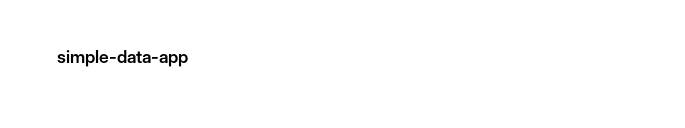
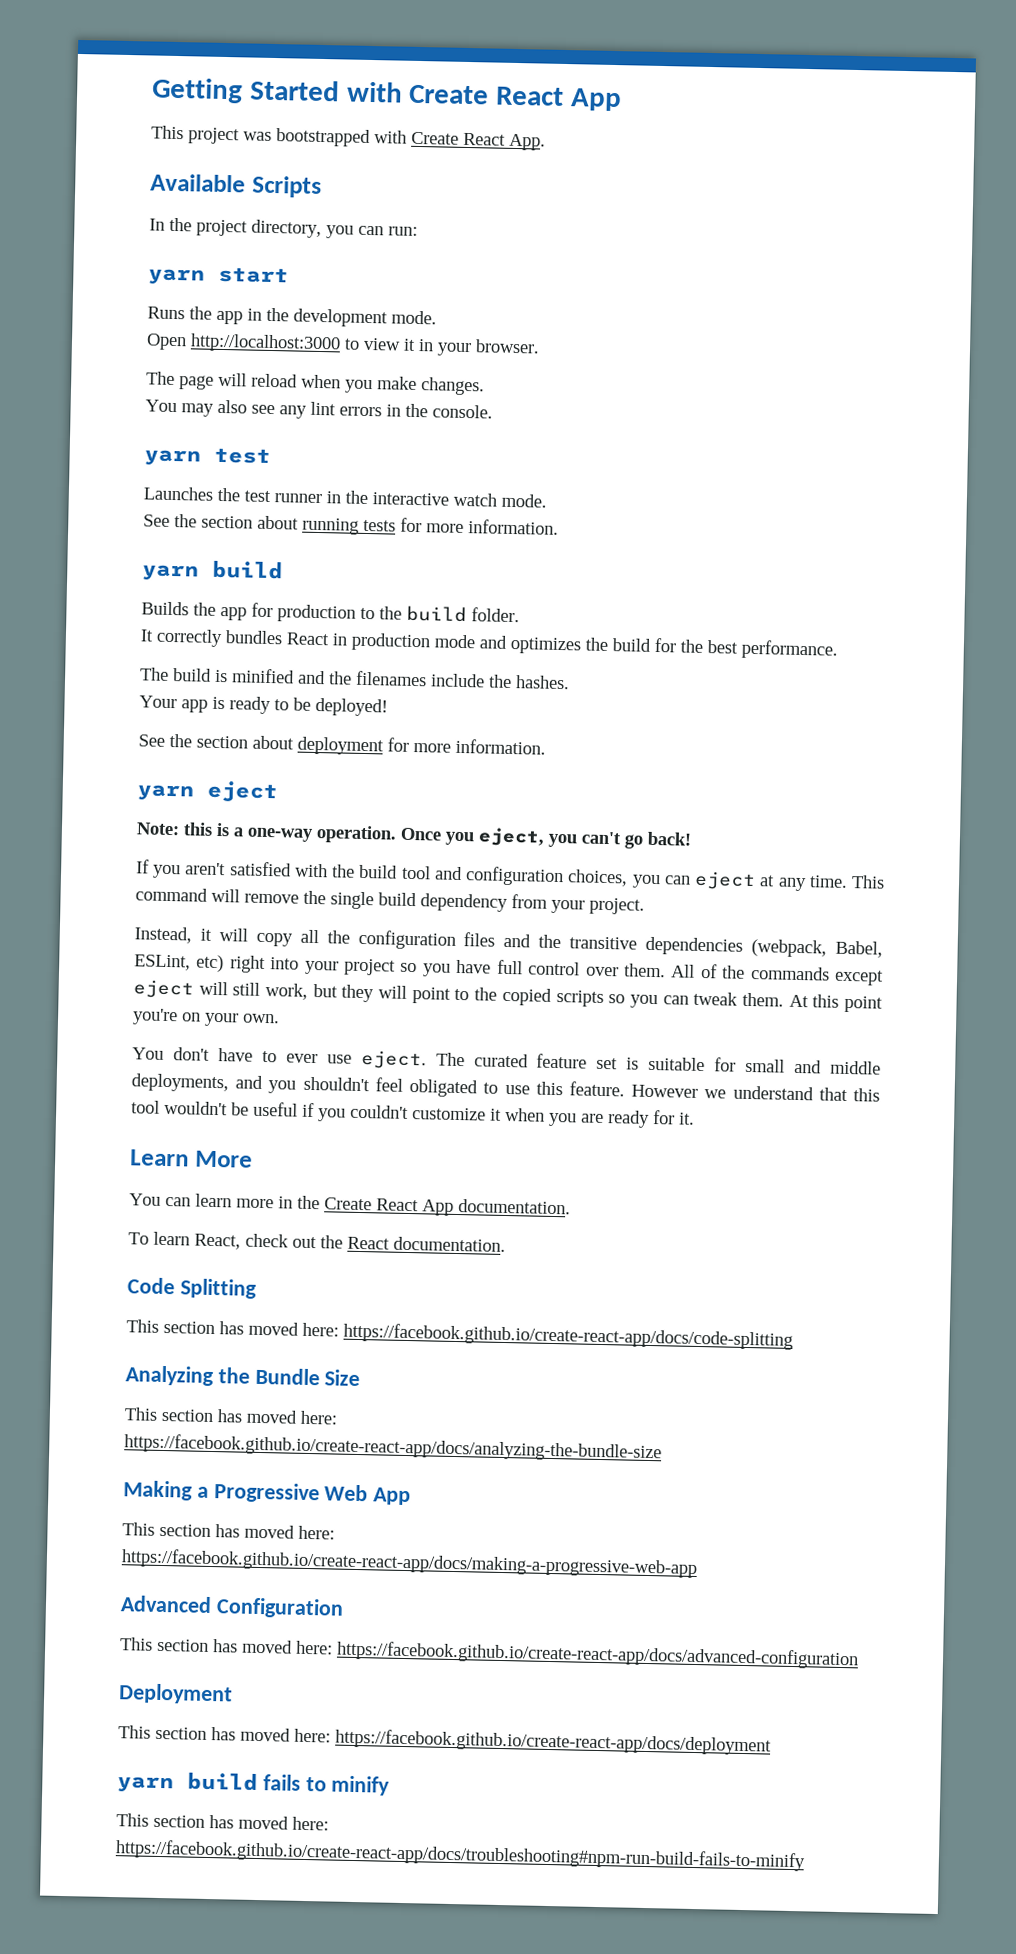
[57,50,188,67] simple-data-app -> [151,77,623,112] [151,125,546,151] [150,173,322,198] [149,217,418,239] [148,266,289,286] [147,306,437,328] [146,333,540,357] [146,371,485,396] [145,399,493,419] [144,447,271,467] [143,486,547,508] [143,514,559,535] [142,560,283,582] [141,601,520,623] [140,628,838,660] [140,667,570,690] [139,695,388,717] [138,733,546,756] [137,780,278,803] [136,822,692,849] [136,859,886,892] [135,887,645,915] [134,926,883,958] [134,954,884,986] [133,979,884,1013] [132,1008,280,1027] [132,1047,881,1075] [131,1073,880,1102] [131,1100,695,1128] [130,1149,253,1168] [129,1193,571,1216] [128,1231,506,1253] [127,1277,257,1299] [126,1319,793,1350] [125,1365,361,1387] [124,1407,338,1425] [124,1433,662,1463] [123,1480,412,1506] [122,1522,335,1540] [121,1548,698,1579] [120,1595,344,1619] [120,1637,859,1670] [118,1683,233,1705] [118,1725,772,1756] [117,1772,391,1796] [116,1813,329,1831] [115,1839,806,1872] Getting Started with Create React App // This project was bootstrapped with Create React App. // Available Scripts // In the project directory, you can run: // yarn start // Runs the app in the development mode. // Open http://localhost:3000 to view it in your browser. // The page will reload when you make changes. // You may also see any lint errors in the console. // yarn test // Launches the test runner in the interactive watch mode. // See the section about running tests for more information. // yarn build // Builds the app for production to the build folder. // It correctly bundles React in production mode and optimizes the build for the best performance. // The build is minified and the filenames include the hashes. // Your app is ready to be deployed! // See the section about deployment for more information. // yarn eject // Note: this is a one-way operation. Once you eject, you can't go back! // If you aren't satisfied with the build tool and configuration choices, you can eject at any time. This command will remove the single build dependency from your project. // Instead, it will copy all the configuration files and the transitive dependencies (webpack, Babel, ESLint, etc) right into your project so you have full control over them. All of the commands except eject will still work, but they will point to the copied scripts so you can tweak them. At this point you're on your own. // You don't have to ever use eject. The curated feature set is suitable for small and middle deployments, and you shouldn't feel obligated to use this feature. However we understand that this tool wouldn't be useful if you couldn't customize it when you are ready for it. // Learn More // You can learn more in the Create React App documentation. // To learn React, check out the React documentation. // Code Splitting // This section has moved here: https://facebook.github.io/create-react-app/docs/code-splitting // Analyzing the Bundle Size // This section has moved here: https://facebook.github.io/create-react-app/docs/analyzing-the-bundle-size // Making a Progressive Web App // This section has moved here: https://facebook.github.io/create-react-app/docs/making-a-progressive-web-app // Advanced Configuration // This section has moved here: https://facebook.github.io/create-react-app/docs/advanced-configuration // Deployment // This section has moved here: https://facebook.github.io/create-react-app/docs/deployment // yarn build fails to minify // This section has moved here: https://facebook.github.io/create-react-app/docs/troubleshooting#npm-run-build-fails-to-minify

